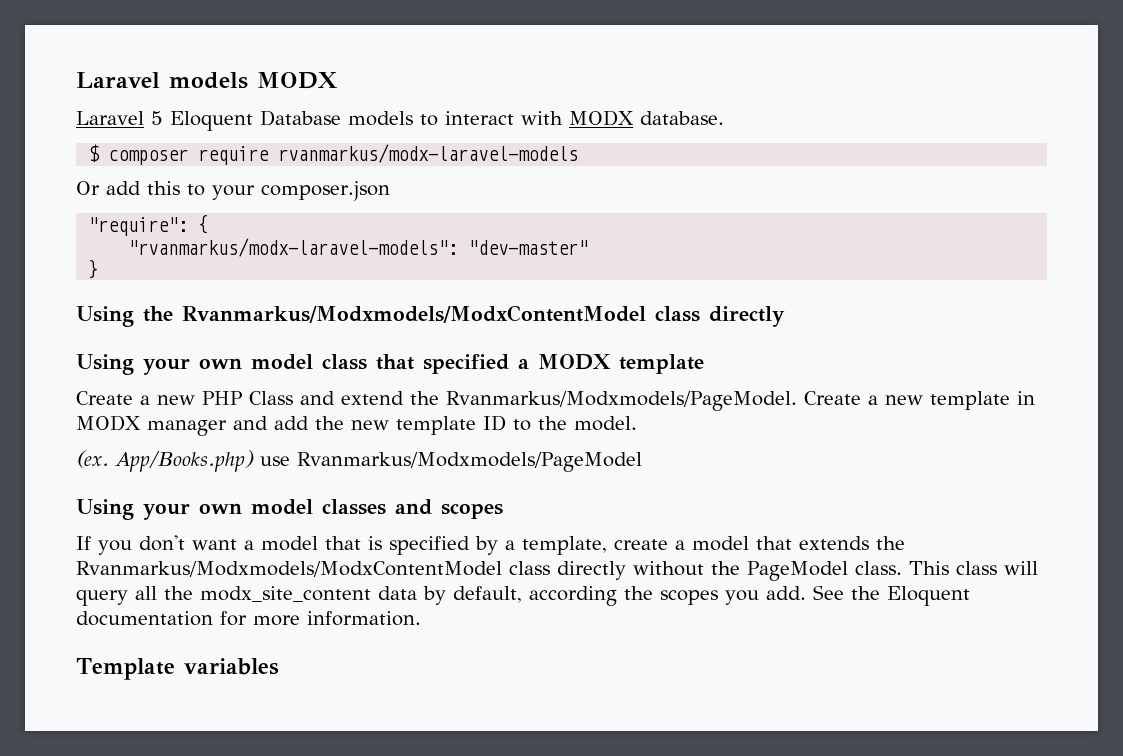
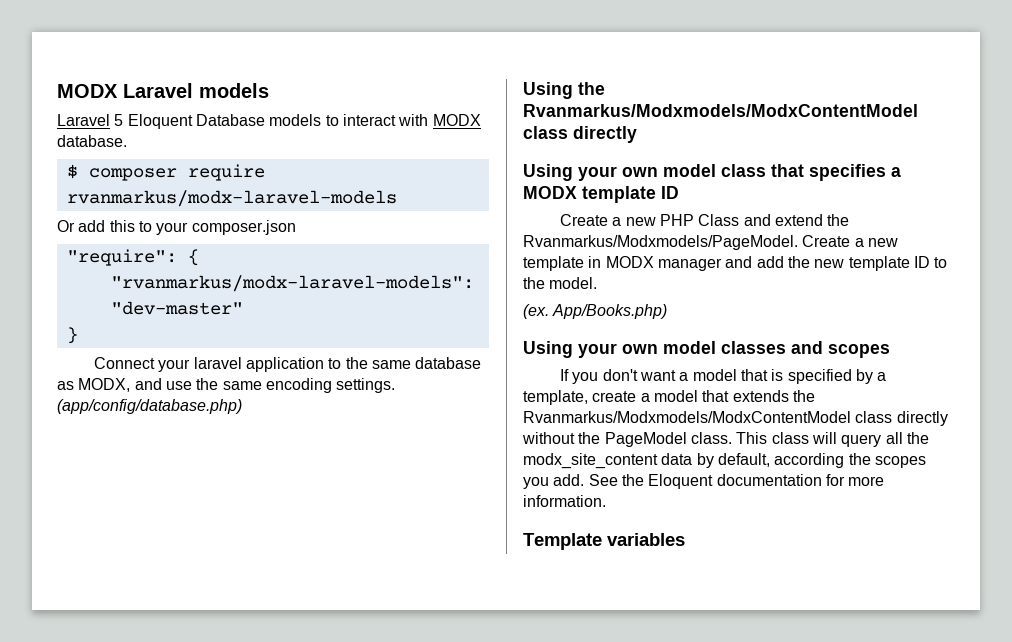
(76, 80) none -> [57,84,118,98] MODX
[257,72,337,89] MODX -> (269, 90) none
(99, 269) none -> [94,357,482,372] [57,378,396,393] [57,399,242,414] // Connect your laravel application to the same database as MODX, and use the same encoding settings. (app/config/database.php)
[423,354,509,374] specified -> [809,164,886,181] specifies
(704, 364) none -> [661,186,679,199] ID
[260,452,642,472] use Rvanmarkus/Modxmodels/PageModel -> (668, 311) none

